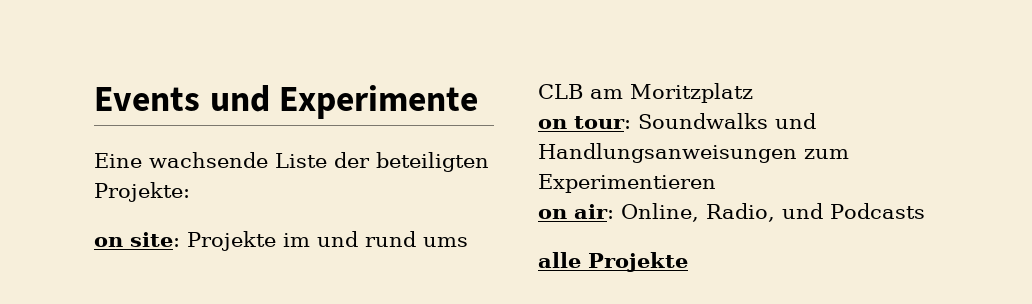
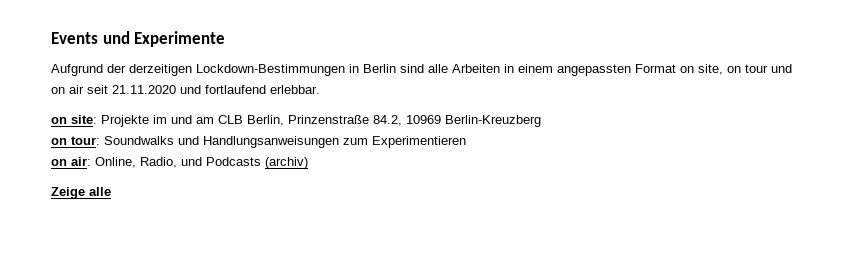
[94,152,489,172] [94,182,190,202] Eine wachsende Liste der beteiligten Projekte: -> [51,64,792,76] [51,85,320,94] Aufgrund der derzeitigen Lockdown-Bestimmungen in Berlin sind alle Arbeiten in einem angepassten Format on site, on tour und on air seit 21.11.2020 und fortlaufend erlebbar.
[365,231,468,247] [538,83,753,103] rund ums CLB am Moritzplatz -> [196,115,541,127] am CLB Berlin, Prinzenstraße 84.2, 10969 Berlin-Kreuzberg
[538,252,688,272] // alle Projekte -> [265,157,308,169] [51,187,111,199] (archiv) // Zeige alle

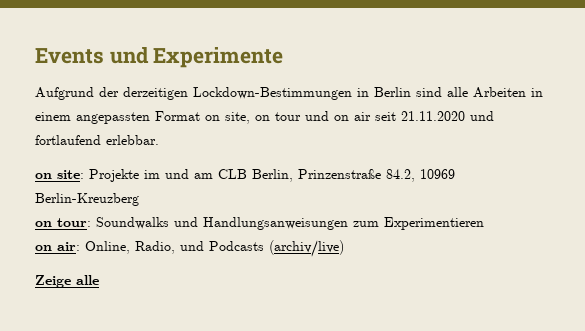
[265,157,308,169] (archiv) -> [269,240,344,257] (archiv/live)

